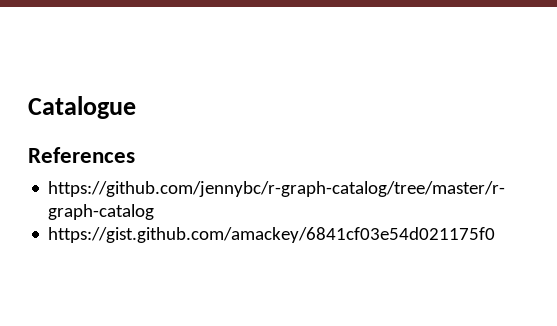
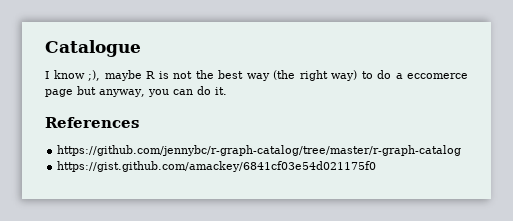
(136, 107) none -> [45,70,468,81] [45,86,227,97] // I know ;), maybe R is not the best way (the right way) to do a eccomerce page but anyway, you can do it.

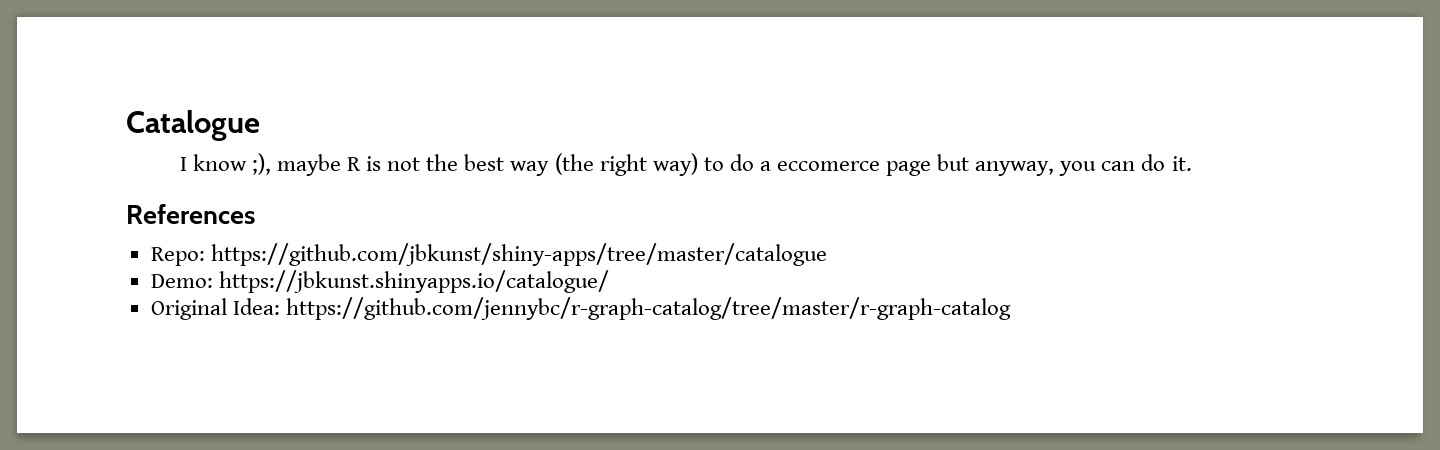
(139, 122) none -> [150,243,827,266] [150,270,609,293] [150,298,280,320] Repo: https://github.com/jbkunst/shiny-apps/tree/master/catalogue // Demo: https://jbkunst.shinyapps.io/catalogue/ // Original Idea:
[57,161,377,172] // https://gist.github.com/amackey/6841cf03e54d021175f0 -> (1011, 308) none

